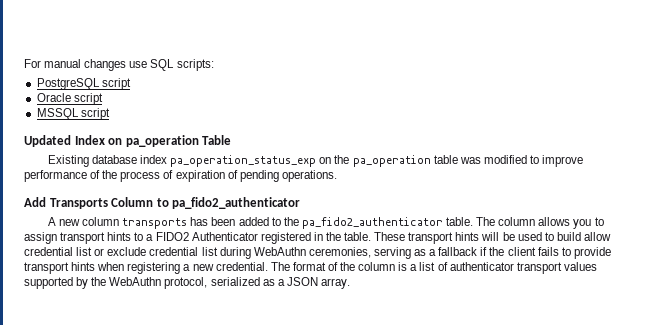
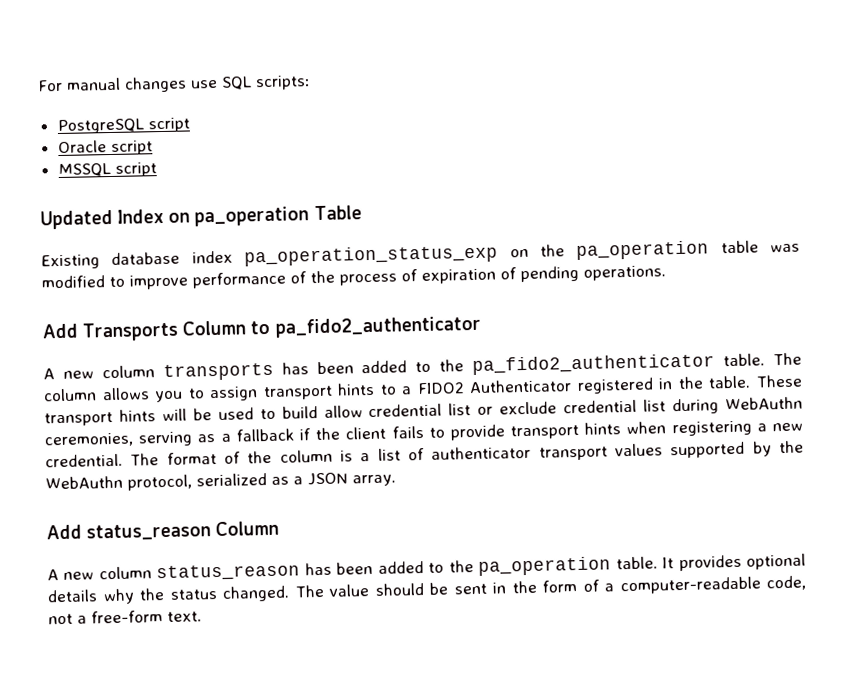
(350, 283) none -> [46,520,280,541] [47,553,806,582] [47,575,806,605] [48,610,202,625] // Add status_reason Column // A new column status_reason has been added to the pa_operation table. It provides optional details why the status changed. The value should be sent in the form of a computer-readable code, not a free-form text.

